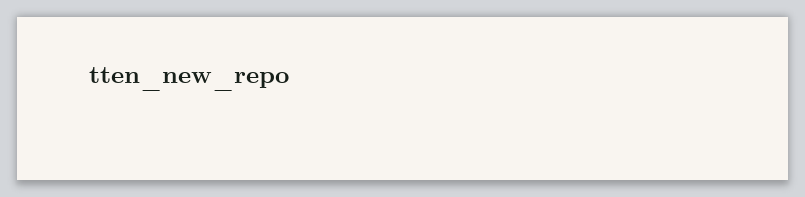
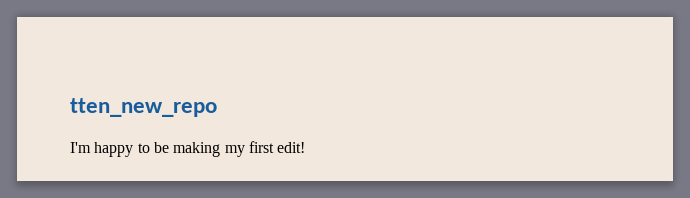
(289, 79) none -> [70,141,306,157] // I'm happy to be making my first edit!

